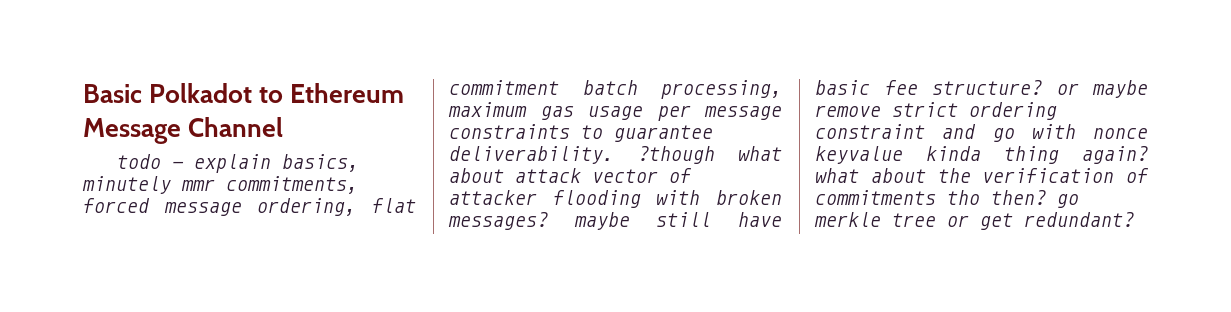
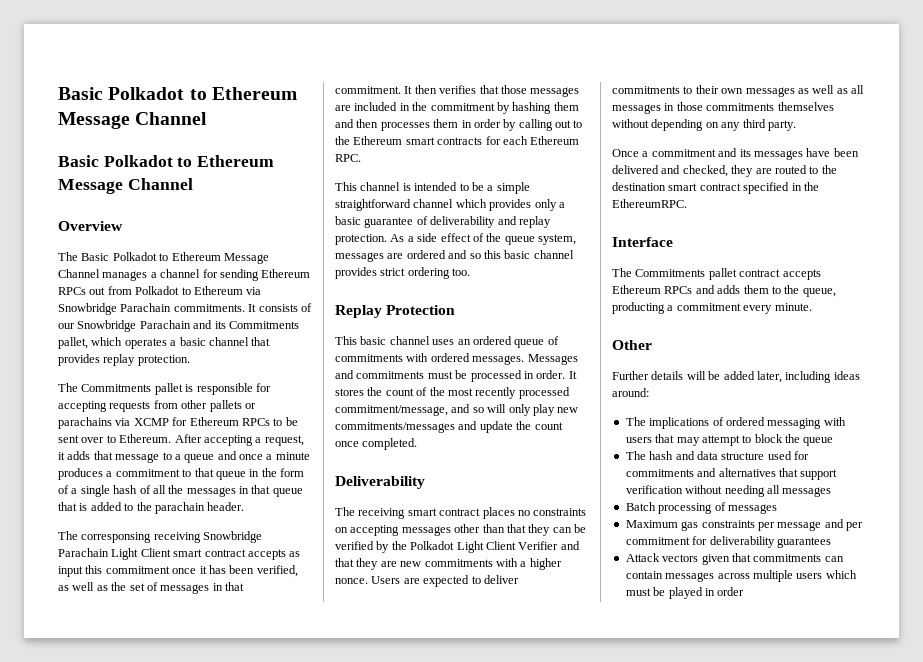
[83,83,405,103] [83,117,284,144] [116,154,359,173] [82,176,358,194] [83,198,417,216] [449,80,782,99] [448,102,782,121] [449,124,713,142] [449,146,782,164] [449,168,692,183] [449,190,782,208] [448,212,782,230] [815,80,1148,98] [815,102,1057,120] [815,124,1148,142] [815,146,1148,164] [815,168,1149,183] [815,190,1079,208] [814,212,1134,230] Basic Polkadot to Ethereum Message Channel // todo - explain basics, minutely mmr commitments, forced message ordering, flat commitment batch processing, maximum gas usage per message constraints to guarantee deliverability. ?though what about attack vector of attacker flooding with broken messages? maybe still have basic fee structure? or maybe remove strict ordering constraint and go with nonce keyvalue kinda thing again? what about the verification of commitments tho then? go merkle tree or get redundant? -> [58,87,297,100] [58,112,208,129] [58,155,275,167] [58,178,193,194] [58,221,123,231] [58,252,269,264] [58,269,311,281] [58,286,262,295] [58,303,312,315] [58,320,299,332] [58,337,271,349] [58,354,190,366] [58,383,271,395] [58,400,256,412] [58,417,298,429] [58,434,304,446] [58,451,310,463] [58,468,304,480] [58,485,303,497] [58,502,245,514] [58,531,263,543] [58,548,301,560] [58,565,298,577] [58,582,244,594] [335,85,580,97] [335,102,579,114] [335,119,583,131] [335,136,580,145] [335,154,361,162] [335,182,530,194] [335,199,565,211] [335,216,551,228] [335,233,576,245] [335,250,574,262] [335,267,471,279] [335,305,456,318] [335,336,559,348] [335,353,578,365] [335,370,577,382] [335,387,570,399] [335,404,579,416] [335,421,563,433] [335,438,418,450] [335,476,425,489] [335,507,587,519] [335,524,586,536] [335,541,580,553] [335,558,562,570] [335,575,519,587] [612,85,864,97] [612,102,834,114] [612,119,796,131] [612,148,859,160] [612,165,837,177] [612,182,819,194] [612,199,687,208] [612,237,673,247] [612,268,821,280] [612,285,836,297] [612,302,812,314] [612,340,652,350] [612,371,860,383] [612,388,649,397] [625,417,846,429] [625,434,834,446] [625,451,809,460] [625,468,838,480] [625,485,832,497] [625,502,777,514] [625,519,863,531] [625,536,831,548] [625,553,844,565] [625,570,857,582] [625,587,745,599] Basic Polkadot to Ethereum Message Channel // Basic Polkadot to Ethereum Message Channel // Overview // The Basic Polkadot to Ethereum Message Channel manages a channel for sending Ethereum RPCs out from Polkadot to Ethereum via Snowbridge Parachain commitments. It consists of our Snowbridge Parachain and its Commitments pallet, which operates a basic channel that provides replay protection. // The Commitments pallet is responsible for accepting requests from other pallets or parachains via XCMP for Ethereum RPCs to be sent over to Ethereum. After accepting a request, it adds that message to a queue and once a minute produces a commitment to that queue in the form of a single hash of all the messages in that queue that is added to the parachain header. // The corresponsing receiving Snowbridge Parachain Light Client smart contract accepts as input this commitment once it has been verified, as well as the set of messages in that commitment. It then verifies that those messages are included in the commitment by hashing them and then processes them in order by calling out to the Ethereum smart contracts for each Ethereum RPC. // This channel is intended to be a simple straightforward channel which provides only a basic guarantee of deliverability and replay protection. As a side effect of the queue system, messages are ordered and so this basic channel provides strict ordering too. // Replay Protection // This basic channel uses an ordered queue of commitments with ordered messages. Messages and commitments must be processed in order. It stores the count of the most recently processed commitment/message, and so will only play new commitments/messages and update the count once completed. // Deliverability // The receiving smart contract places no constraints on accepting messages other than that they can be verified by the Polkadot Light Client Verifier and that they are new commitments with a higher nonce. Users are expected to deliver commitments to their own messages as well as all messages in those commitments themselves without depending on any third party. // Once a commitment and its messages have been delivered and checked, they are routed to the destination smart contract specified in the EthereumRPC. // Interface // The Commitments pallet contract accepts Ethereum RPCs and adds them to the queue, producting a commitment every minute. // Other // Further details will be added later, including ideas around: // The implications of ordered messaging with users that may attempt to block the queue // The hash and data structure used for commitments and alternatives that support verification without needing all messages // Batch processing of messages // Maximum gas constraints per message and per commitment for deliverability guarantees // Attack vectors given that commitments can contain messages across multiple users which must be played in order

